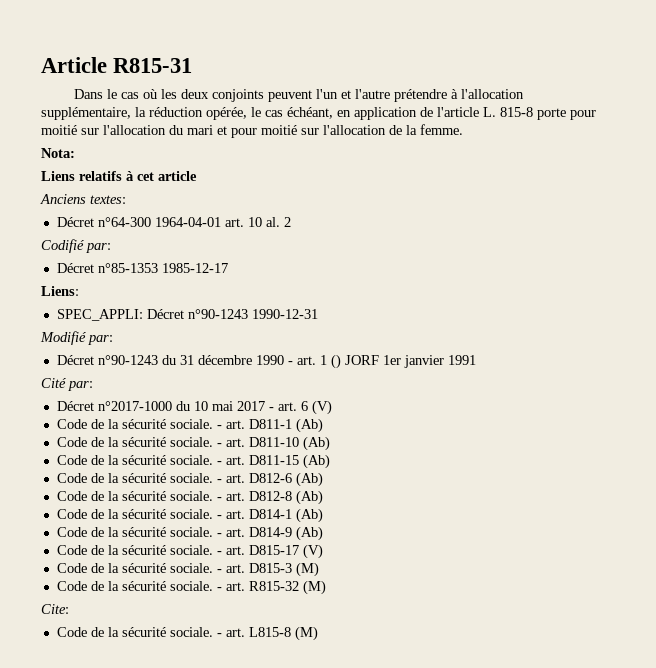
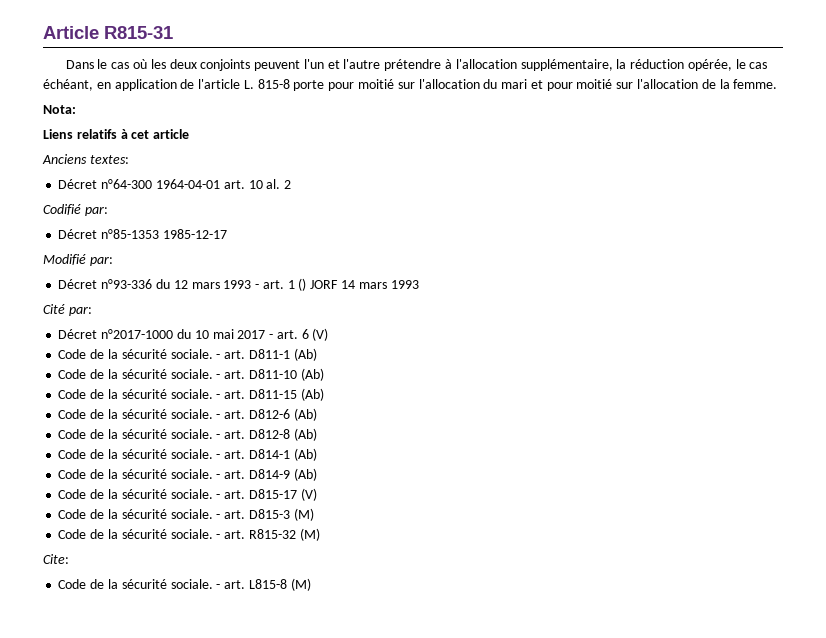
[41,286,79,296] [56,309,318,321] [40,331,113,345] [56,355,284,365] Liens: // SPEC_APPLI: Décret n°90-1243 1990-12-31 // Modifié par: // Décret n°90-1243 du 31 décembre 1990 -> [43,254,113,266] [58,279,252,289] Modifié par: // Décret n°93-336 du 12 mars 1993
[382,355,476,368] 1er janvier 1991 -> [340,280,419,289] 14 mars 1993

